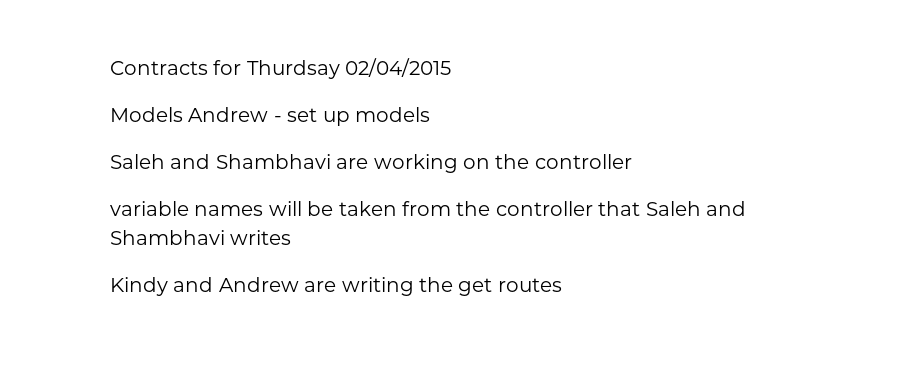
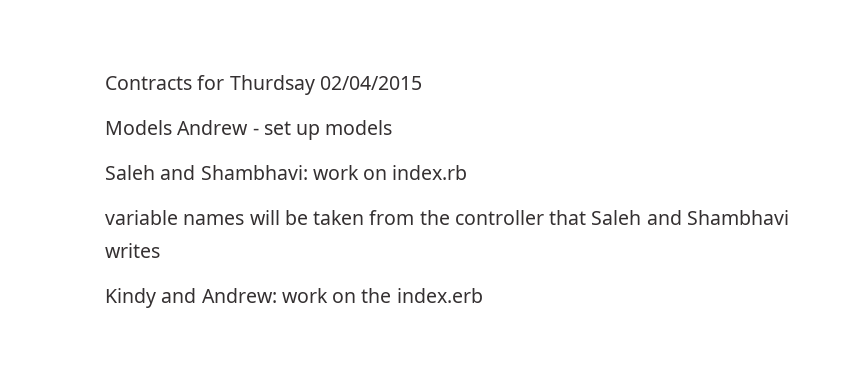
[215,154,632,173] Shambhavi are working on the controller -> [200,165,468,180] Shambhavi: work on index.rb
[218,277,562,296] Andrew are writing the get routes -> [201,288,483,303] Andrew: work on the index.erb

